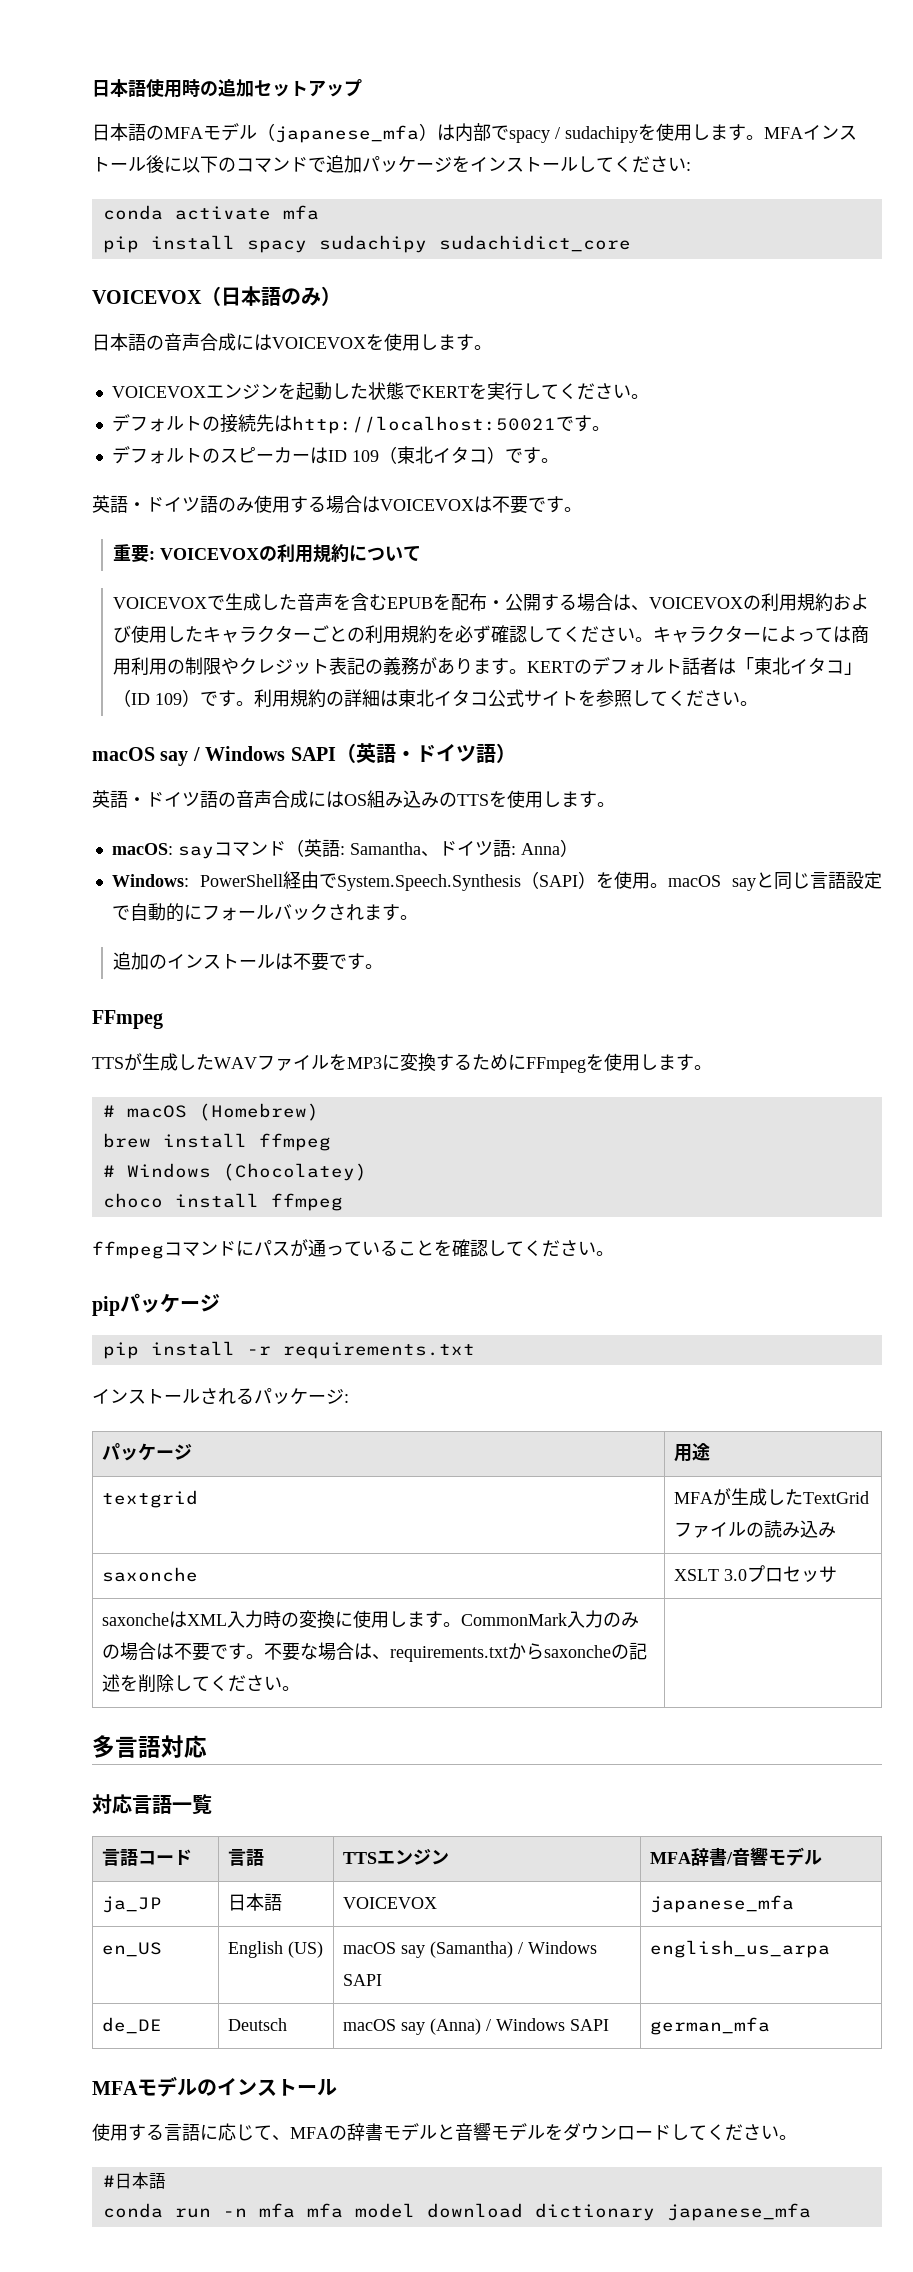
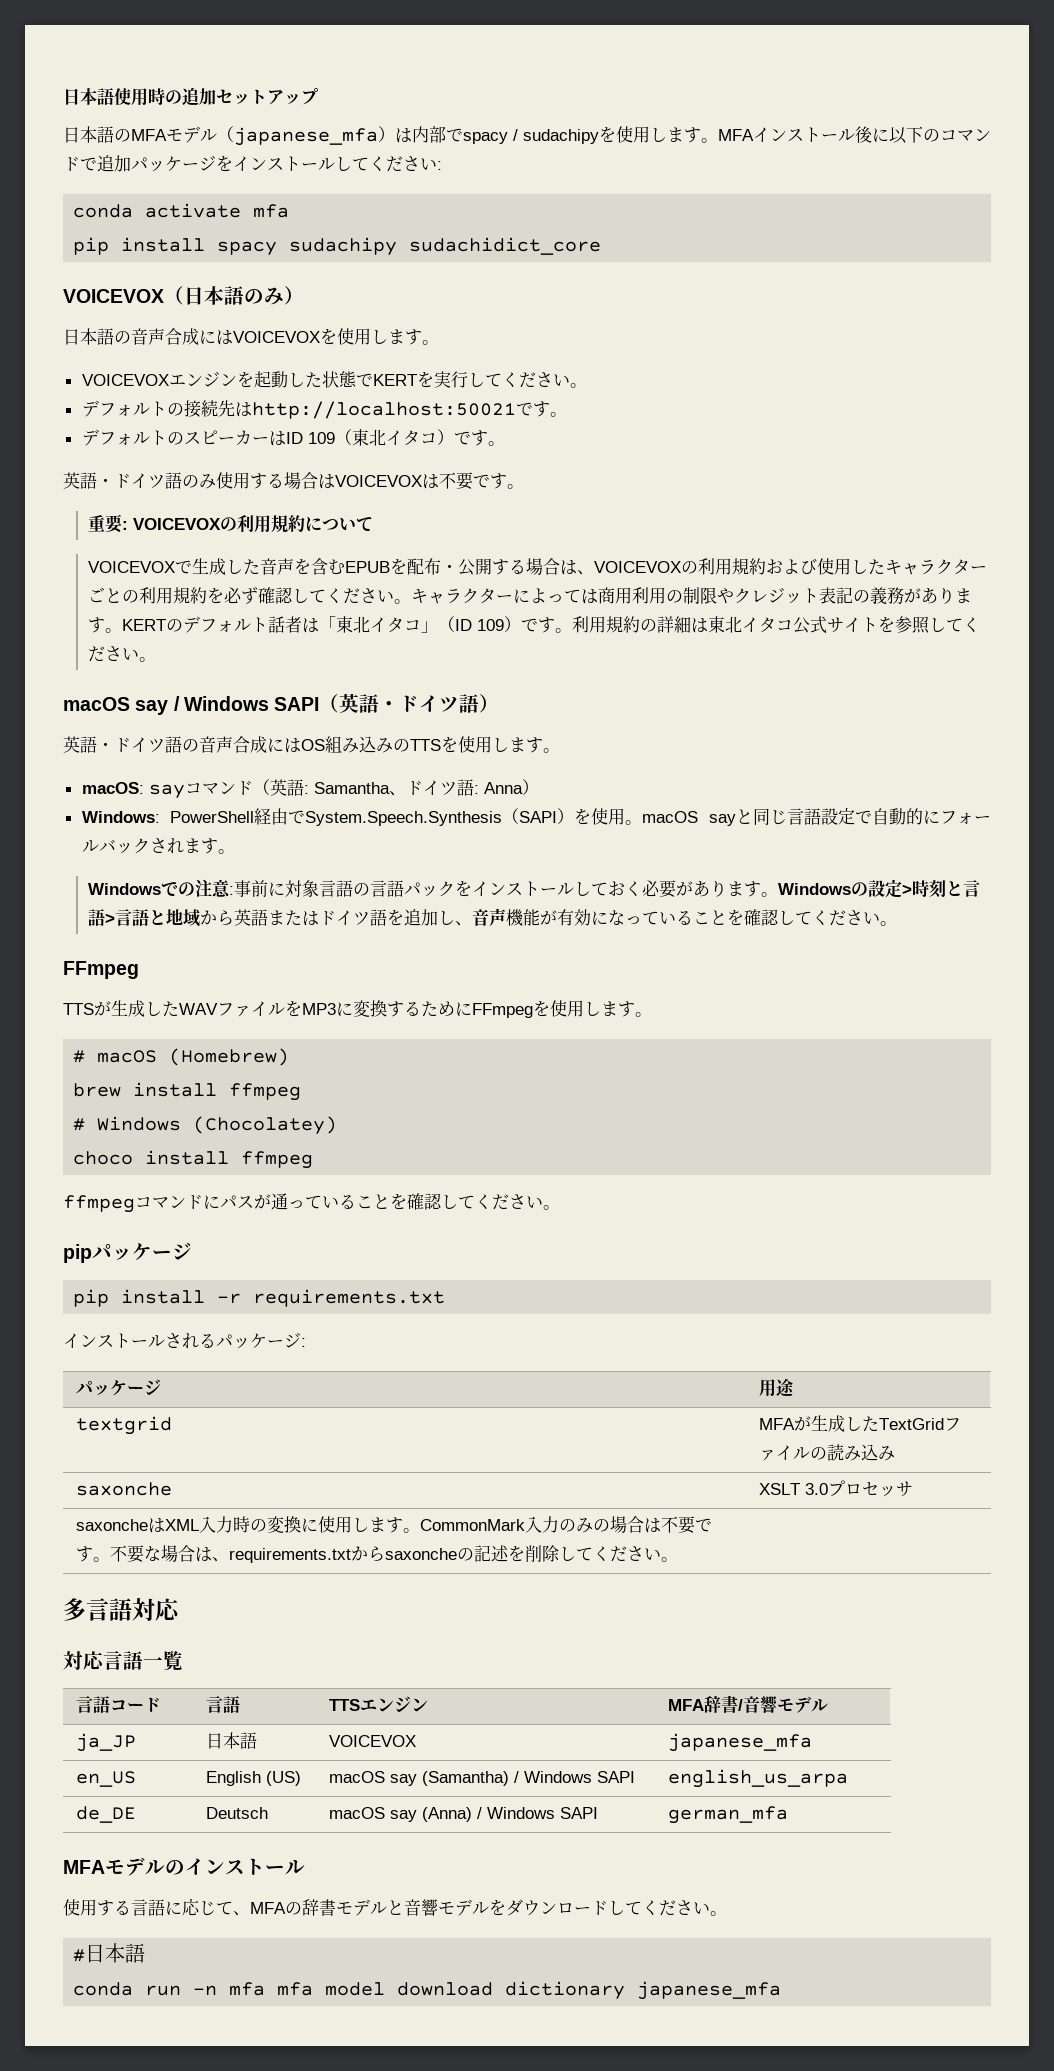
[113,952,366,971] 追加のインストールは不要です -> [87,879,980,898] [87,908,880,927] Windowsでの注意:事前に対象言語の言語パックをインストールしておく必要があります。Windowsの設定>時刻と言語>言語と地域から英語またはドイツ語を追加し、音声機能が有効になっていることを確認してください

